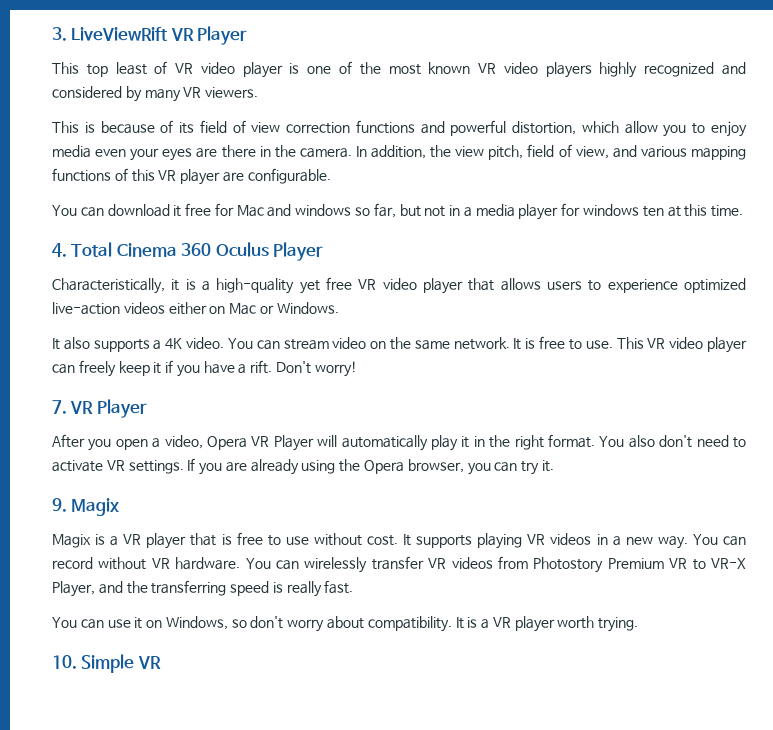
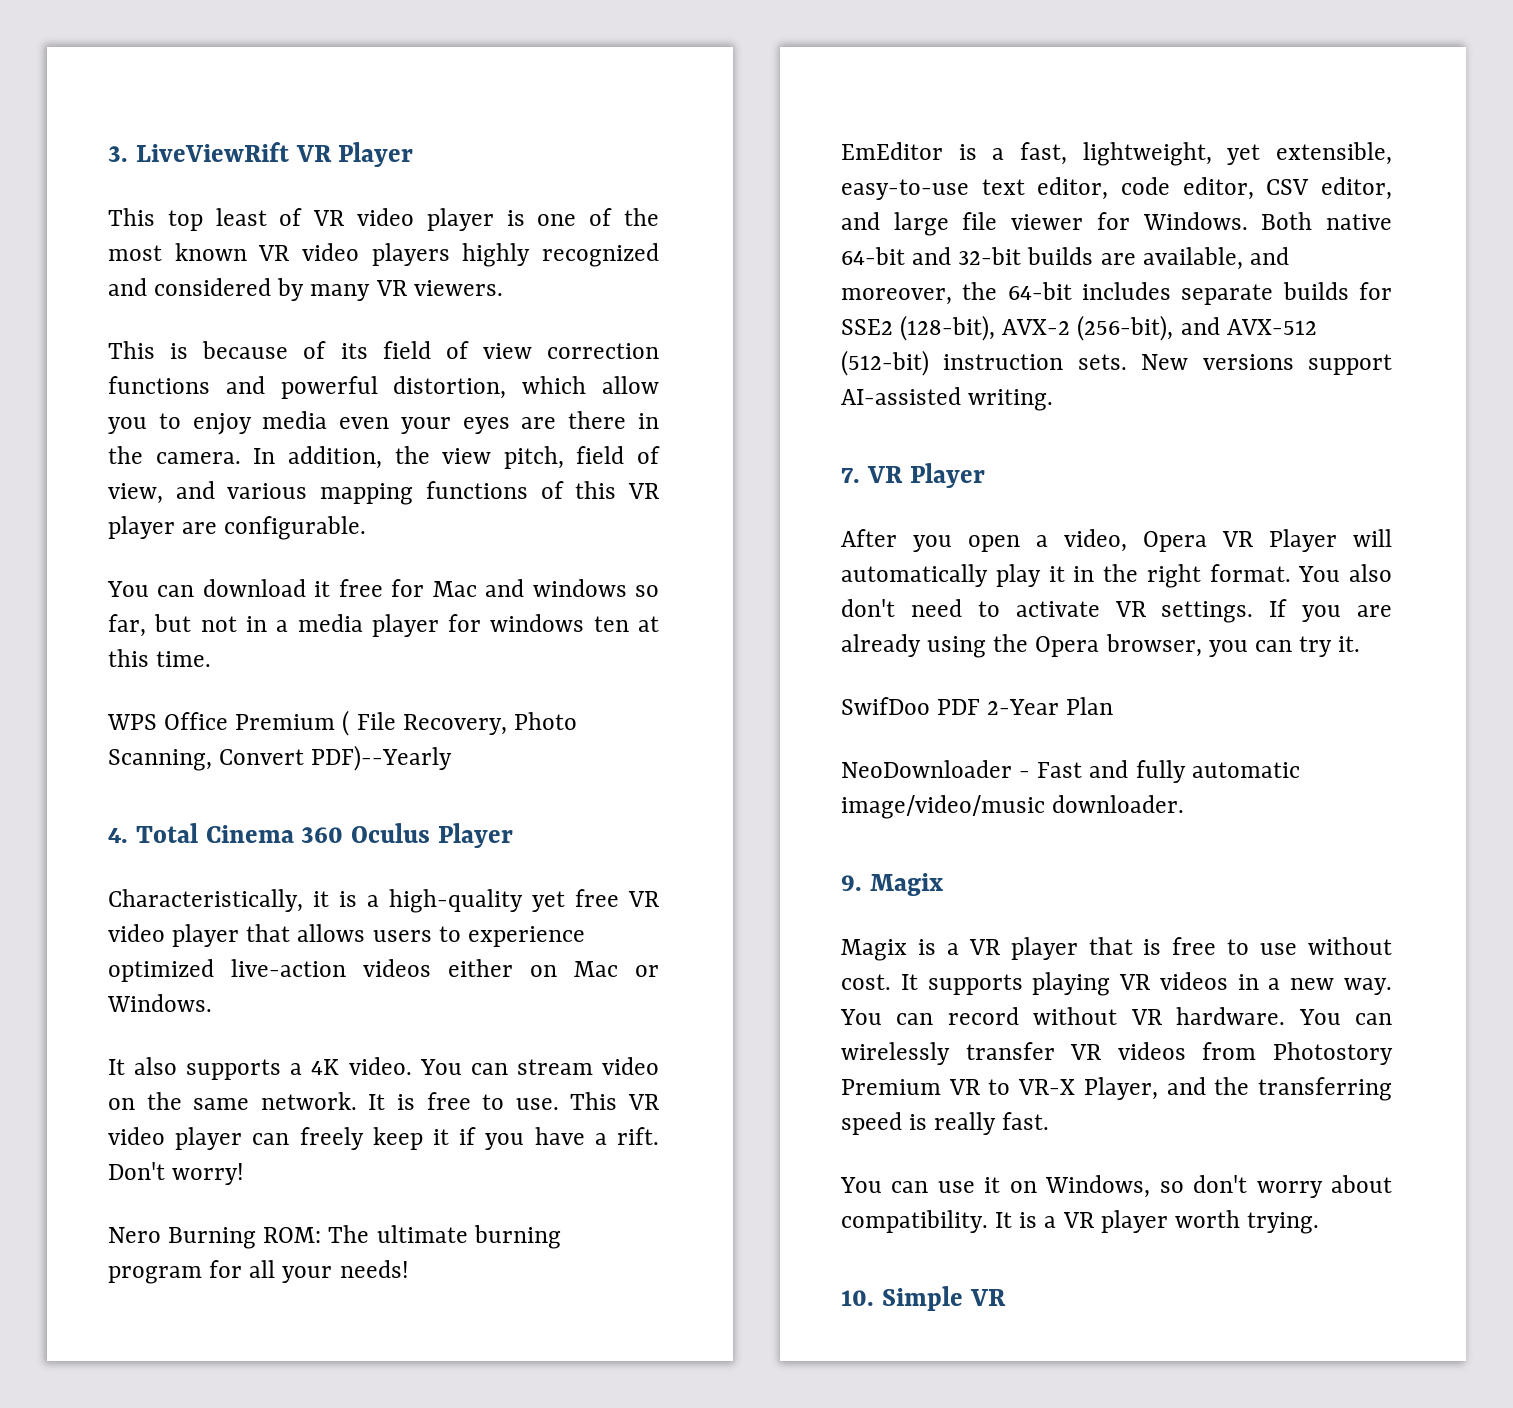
(744, 211) none -> [107,710,577,736] [108,745,453,771] // WPS Office Premium ( File Recovery, Photo Scanning, Convert PDF)--Yearly
(357, 369) none -> [108,1225,561,1249] [108,1260,409,1284] [841,142,1392,166] [841,177,1392,200] [841,212,1392,236] [841,247,1289,270] [841,282,1392,305] [841,315,1317,341] [841,350,1392,376] [841,387,1054,411] // Nero Burning ROM: The ultimate burning program for all your needs! // EmEditor is a fast, lightweight, yet extensible, easy-to-use text editor, code editor, CSV editor, and large file viewer for Windows. Both native 64-bit and 32-bit builds are available, and moreover, the 64-bit includes separate builds for SSE2 (128-bit), AVX-2 (256-bit), and AVX-512 (512-bit) instruction sets. New versions support AI-assisted writing.
(554, 466) none -> [841,697,1114,715] [841,760,1300,783] [841,795,1185,819] // SwifDoo PDF 2-Year Plan // NeoDownloader - Fast and fully automatic image/video/music downloader.

